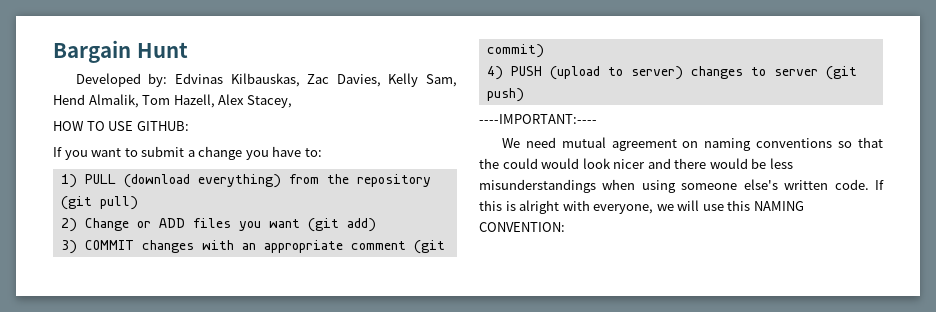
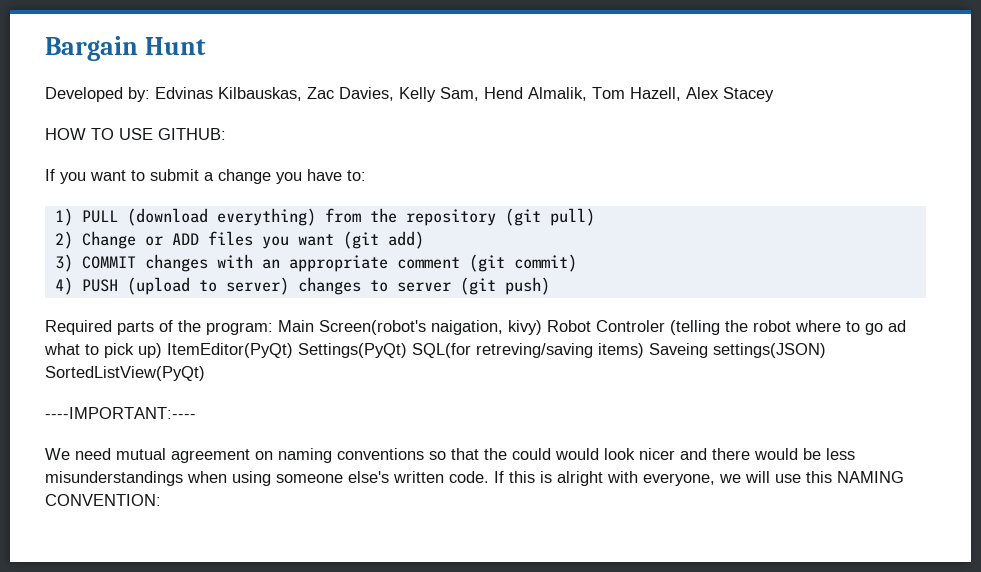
[246,95,292,108] Stacey, -> [723,87,774,102] Stacey
(524, 95) none -> [45,320,906,335] [44,343,826,358] [45,366,205,381] // Required parts of the program: Main Screen(robot's naigation, kivy) Robot Controler (telling the robot where to go ad what to pick up) ItemEditor(PyQt) Settings(PyQt) SQL(for retreving/saving items) Saveing settings(JSON) SortedListView(PyQt)

